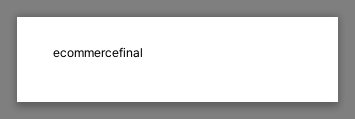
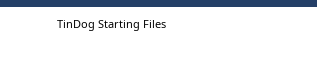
[53,47,143,58] ecommercefinal -> [57,20,166,31] TinDog Starting Files

